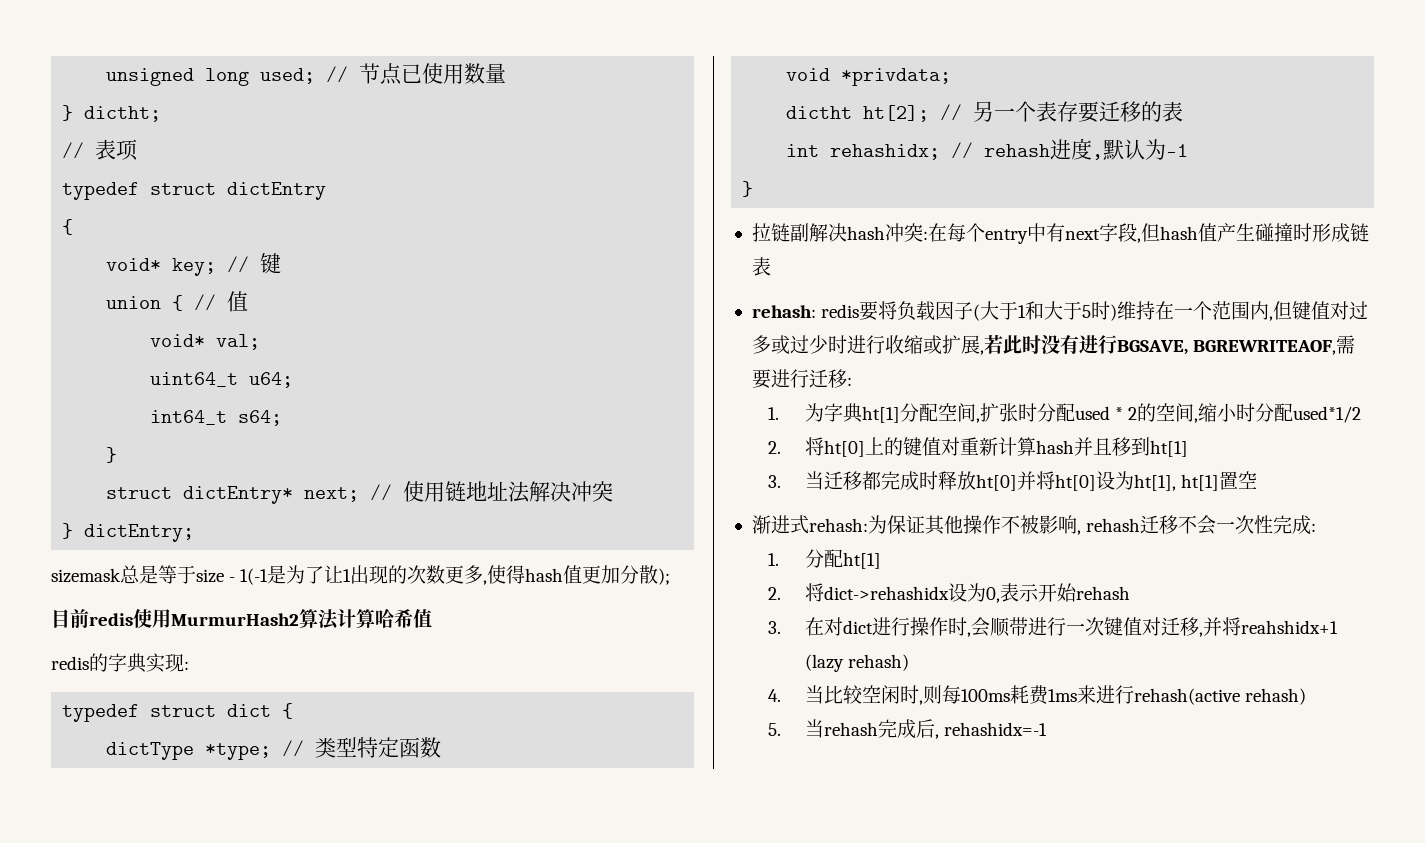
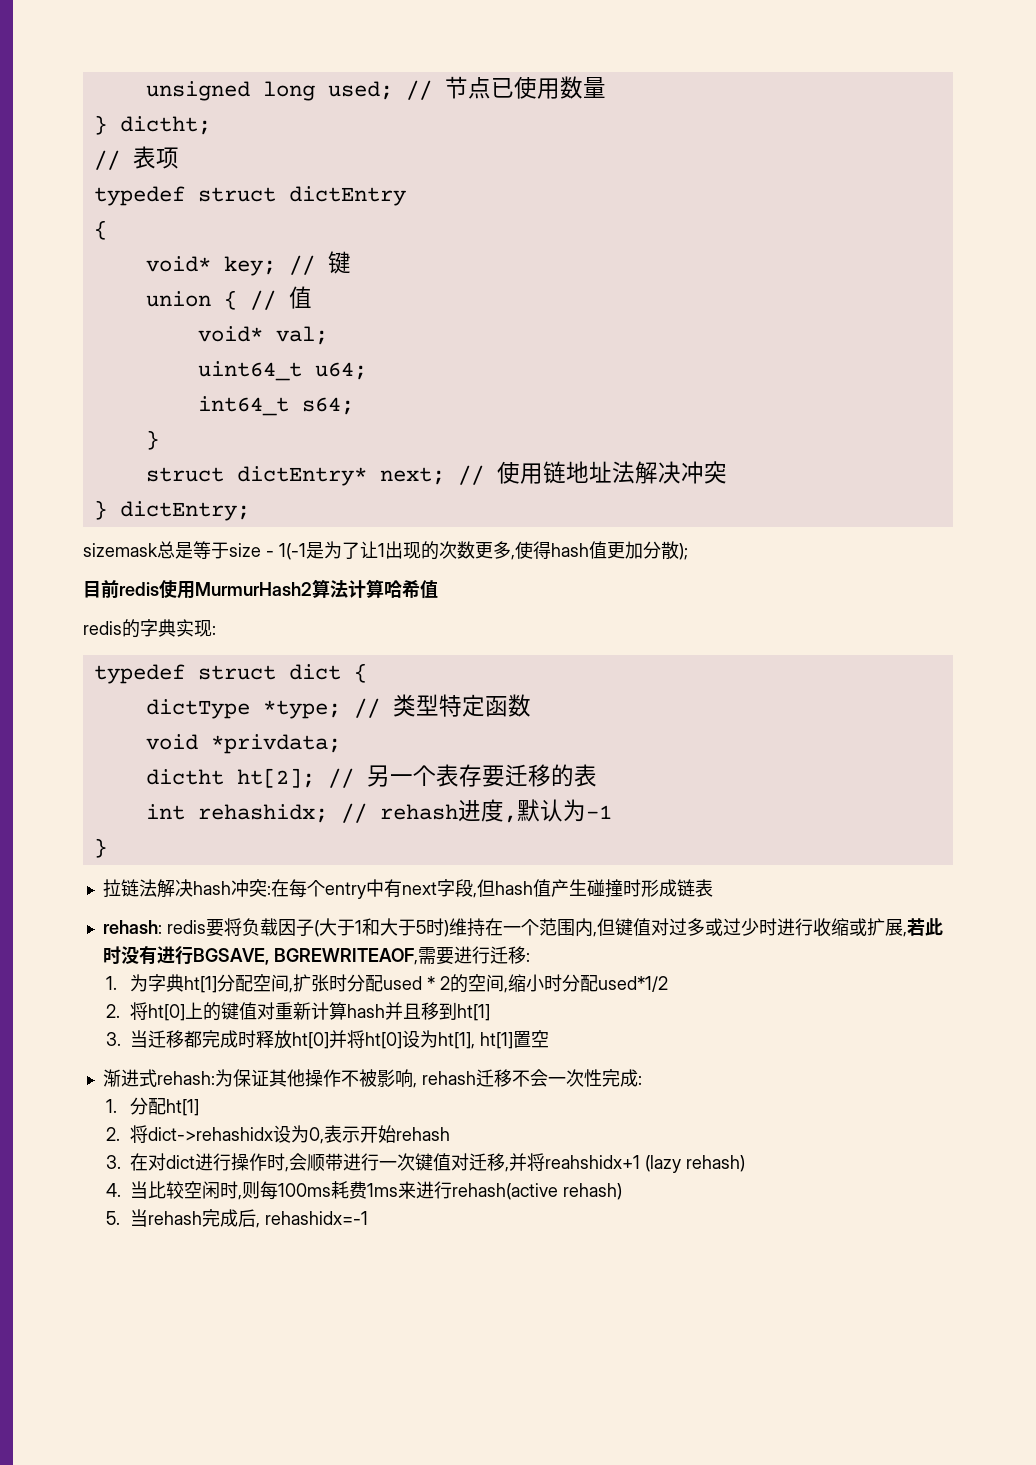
[789,223,809,242] 副 -> [138,879,157,897] 法

